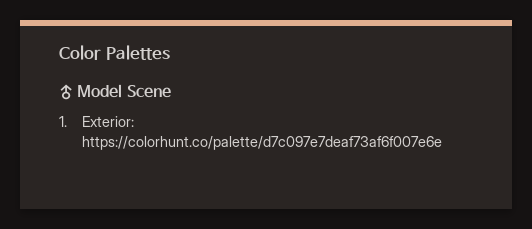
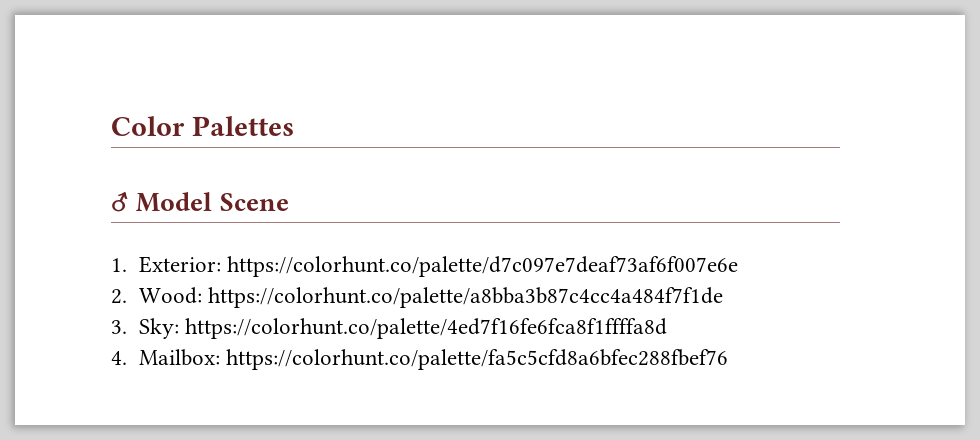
(442, 143) none -> [111,287,724,308] [111,318,668,339] [111,349,729,370] // 2. Wood: https://colorhunt.co/palette/a8bba3b87c4cc4a484f7f1de // 3. Sky: https://colorhunt.co/palette/4ed7f16fe6fca8f1ffffa8d // 4. Mailbox: https://colorhunt.co/palette/fa5c5cfd8a6bfec288fbef76

